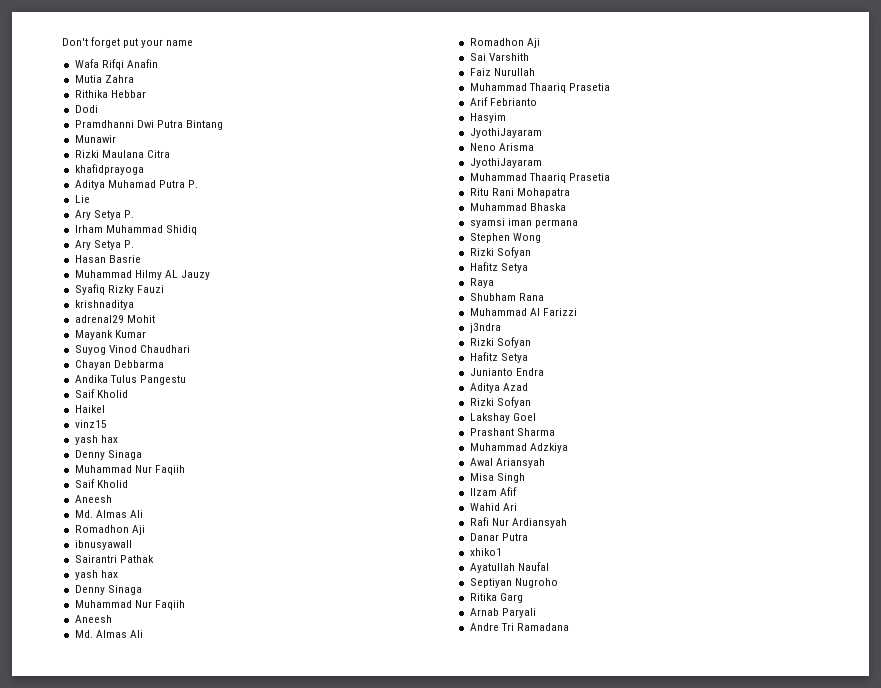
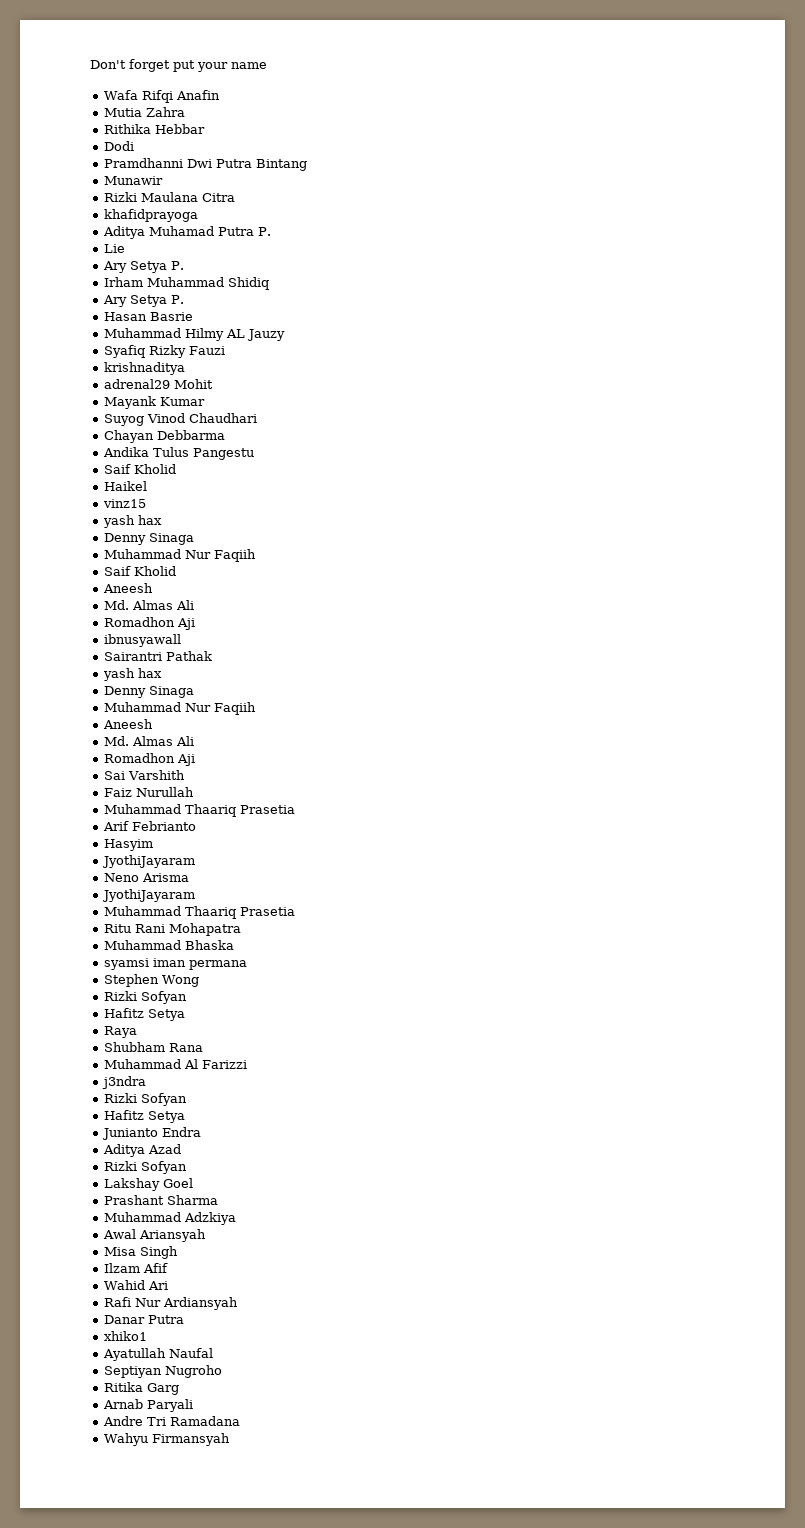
(569, 627) none -> [104,1433,231,1446] // Wahyu Firmansyah

